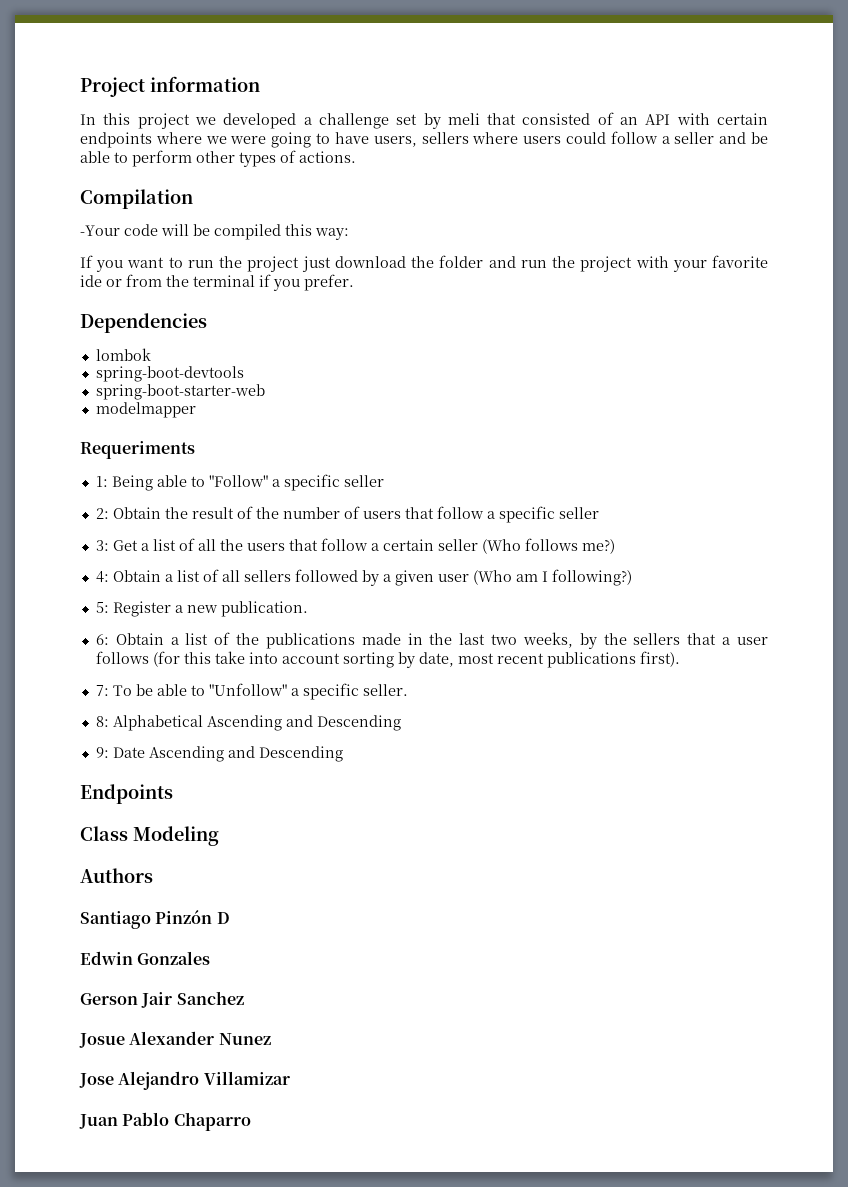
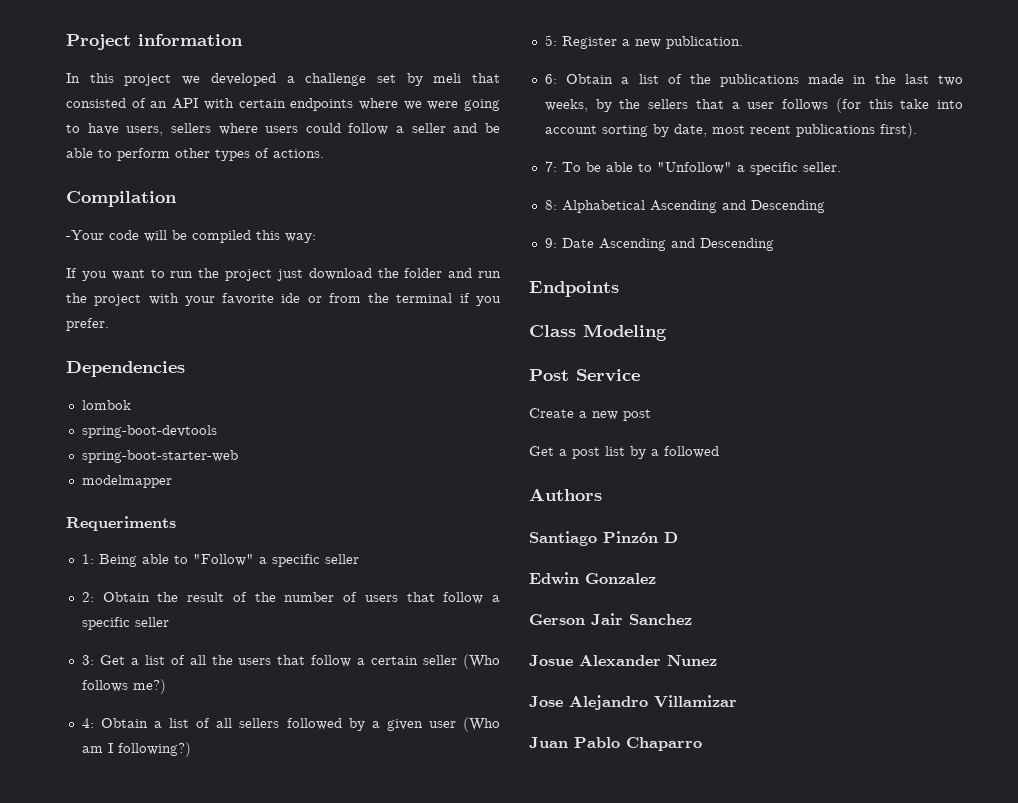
(219, 836) none -> [529,369,640,382] [529,408,651,421] [529,446,719,459] // Post Service // Create a new post // Get a post list by a followed
[137,951,211,965] Gonzales -> [585,573,656,584] Gonzalez

